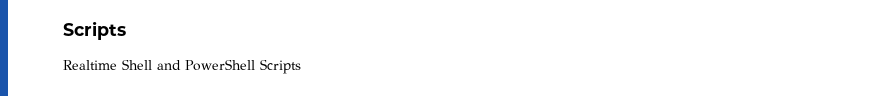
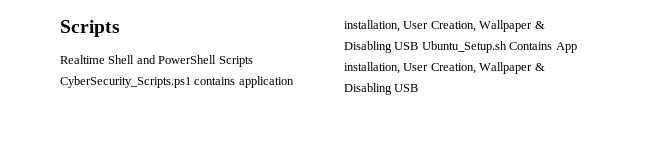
(301, 66) none -> [60,76,294,88] [344,20,545,32] [344,41,577,53] [344,62,545,74] [344,83,419,95] CyberSecurity_Scripts.ps1 contains application installation, User Creation, Wallpaper & Disabling USB Ubuntu_Setup.sh Contains App installation, User Creation, Wallpaper & Disabling USB

